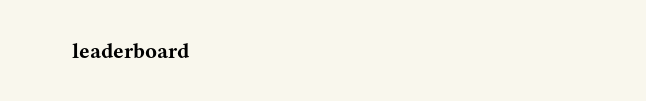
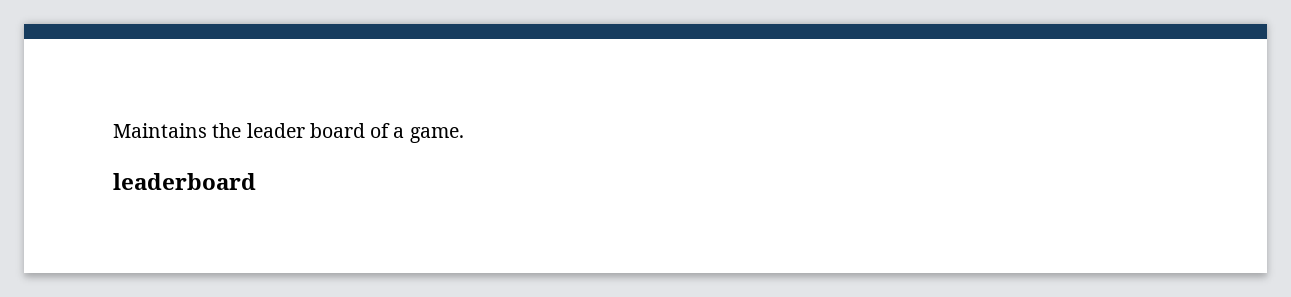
(72, 51) none -> [113,123,464,143] Maintains the leader board of a game. //

